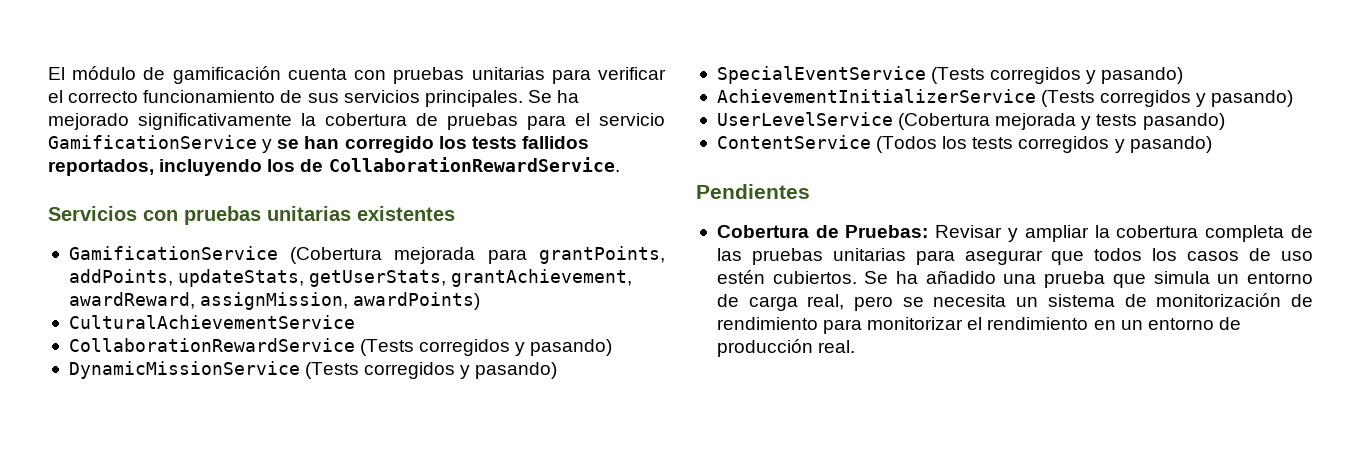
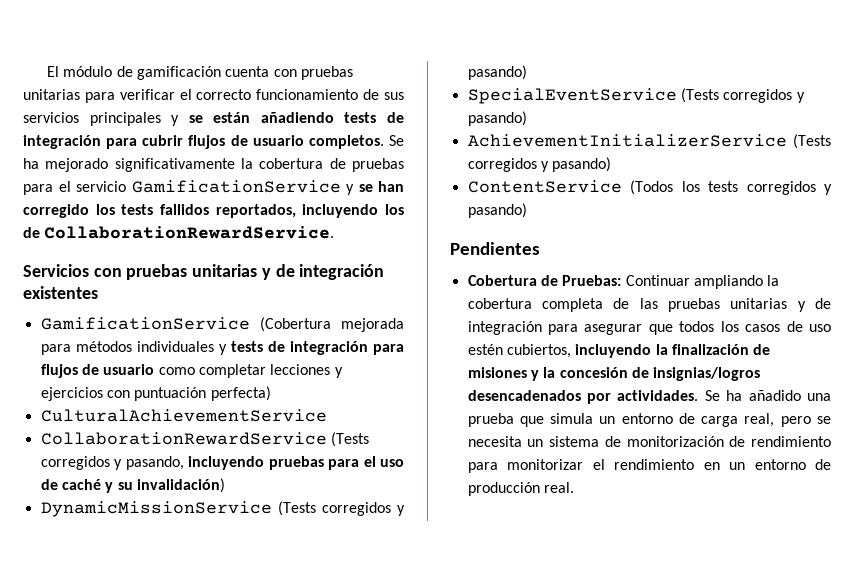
[424,90,523,107] principales. -> [89,112,404,126] [23,135,384,149] principales y se están añadiendo tests de integración para cubrir flujos de usuario completos.
(351, 213) none -> [261,264,385,280] y de integración
[539,246,666,264] [68,269,633,287] [68,292,481,310] grantPoints, addPoints, updateStats, getUserStats, grantAchievement, awardReward, assignMission, awardPoints) -> [75,341,404,355] [40,364,343,378] [40,386,271,401] métodos individuales y tests de integración para flujos de usuario como completar lecciones y ejercicios con puntuación perfecta)
[530,339,613,356] pasando) -> [125,456,404,470] [40,478,225,493] pasando, incluyendo pruebas para el uso de caché y su invalidación)
[716,112,1225,130] // UserLevelService (Cobertura mejorada y tests pasando) -> (612, 164) none
[935,225,1089,242] Revisar y ampliar -> [625,275,763,289] Continuar ampliando
(906, 254) none -> [797,298,831,312] [467,321,542,335] y de integración
[772,271,857,284] cubiertos. -> [506,344,771,358] [467,367,761,381] [467,390,699,404] cubiertos, incluyendo la finalización de misiones y la concesión de insignias/logros desencadenados por actividades.

